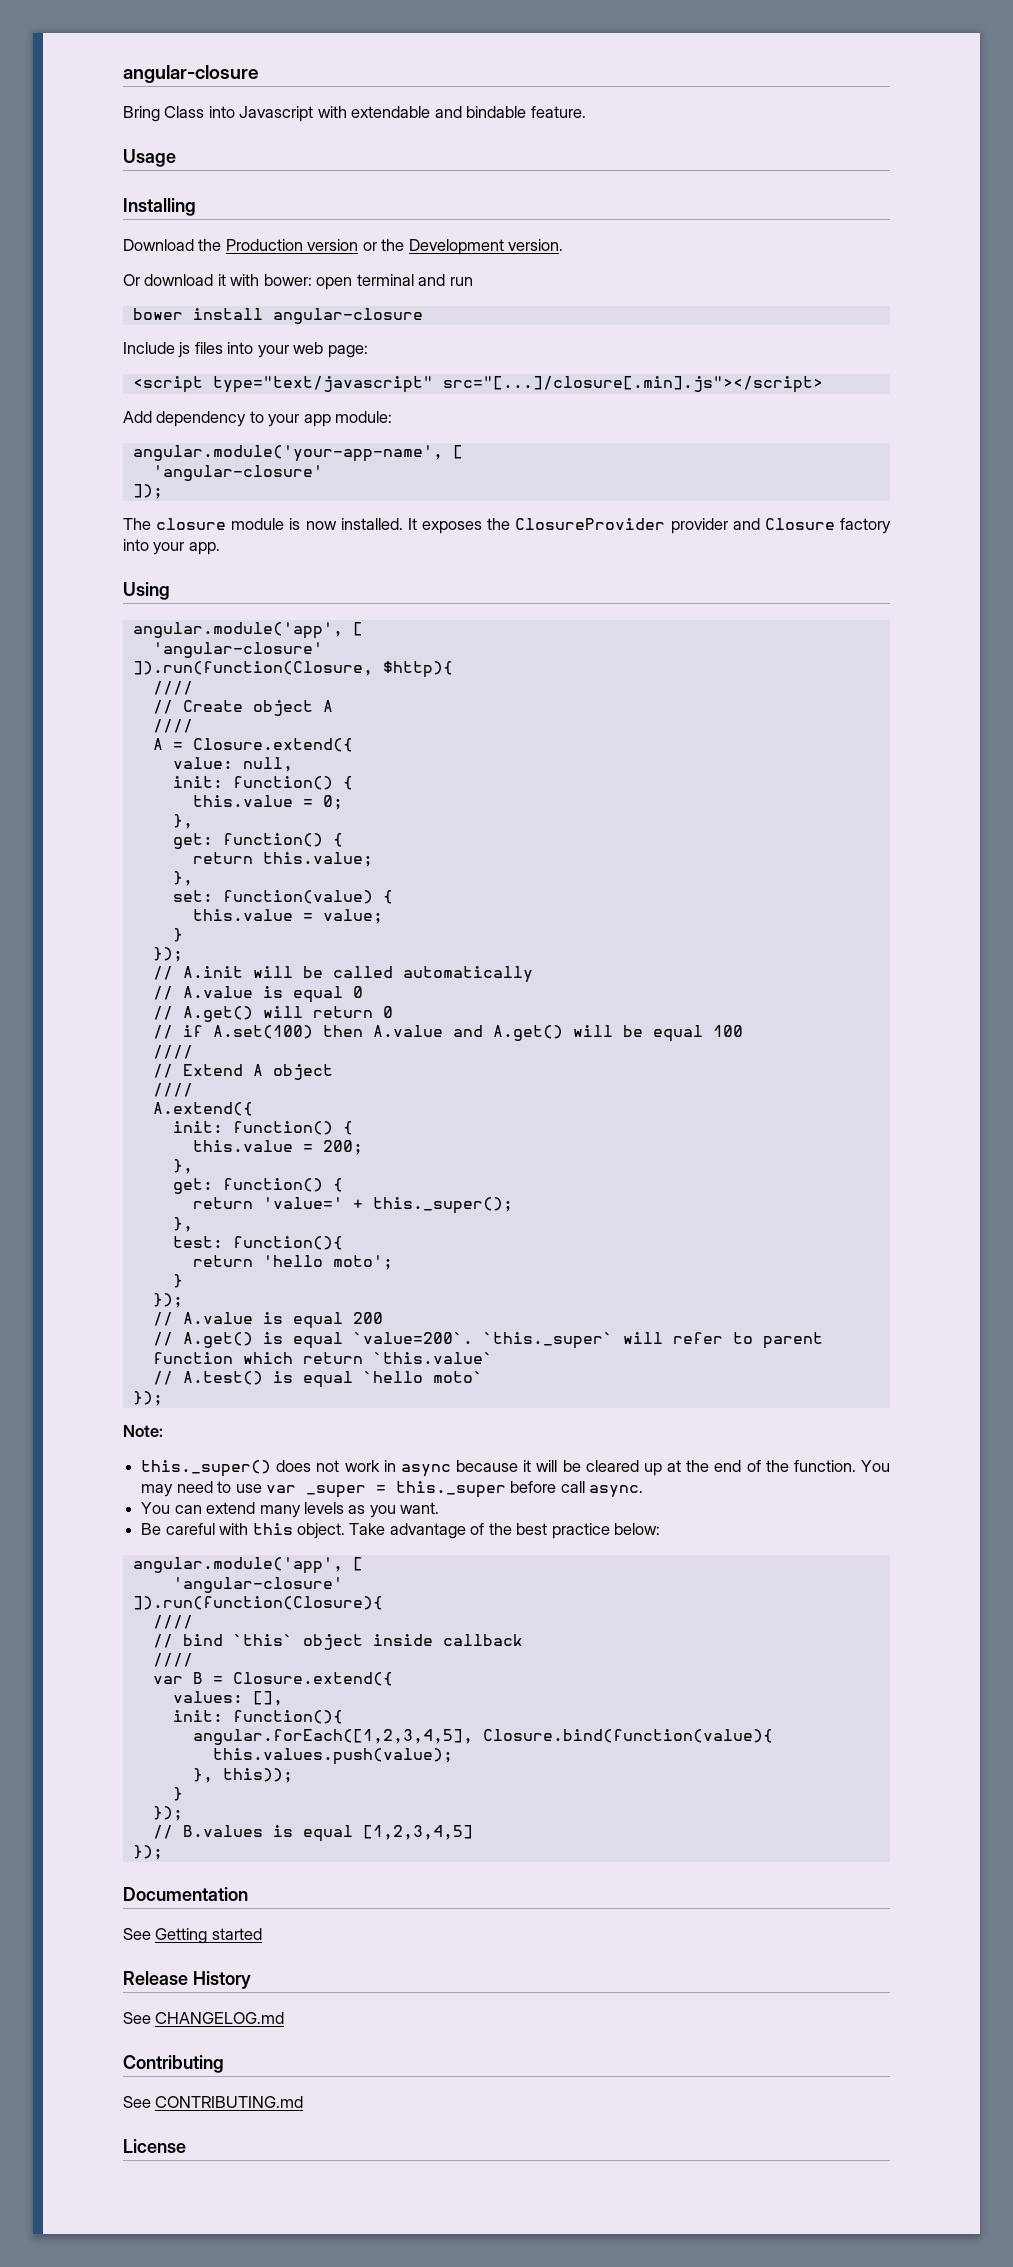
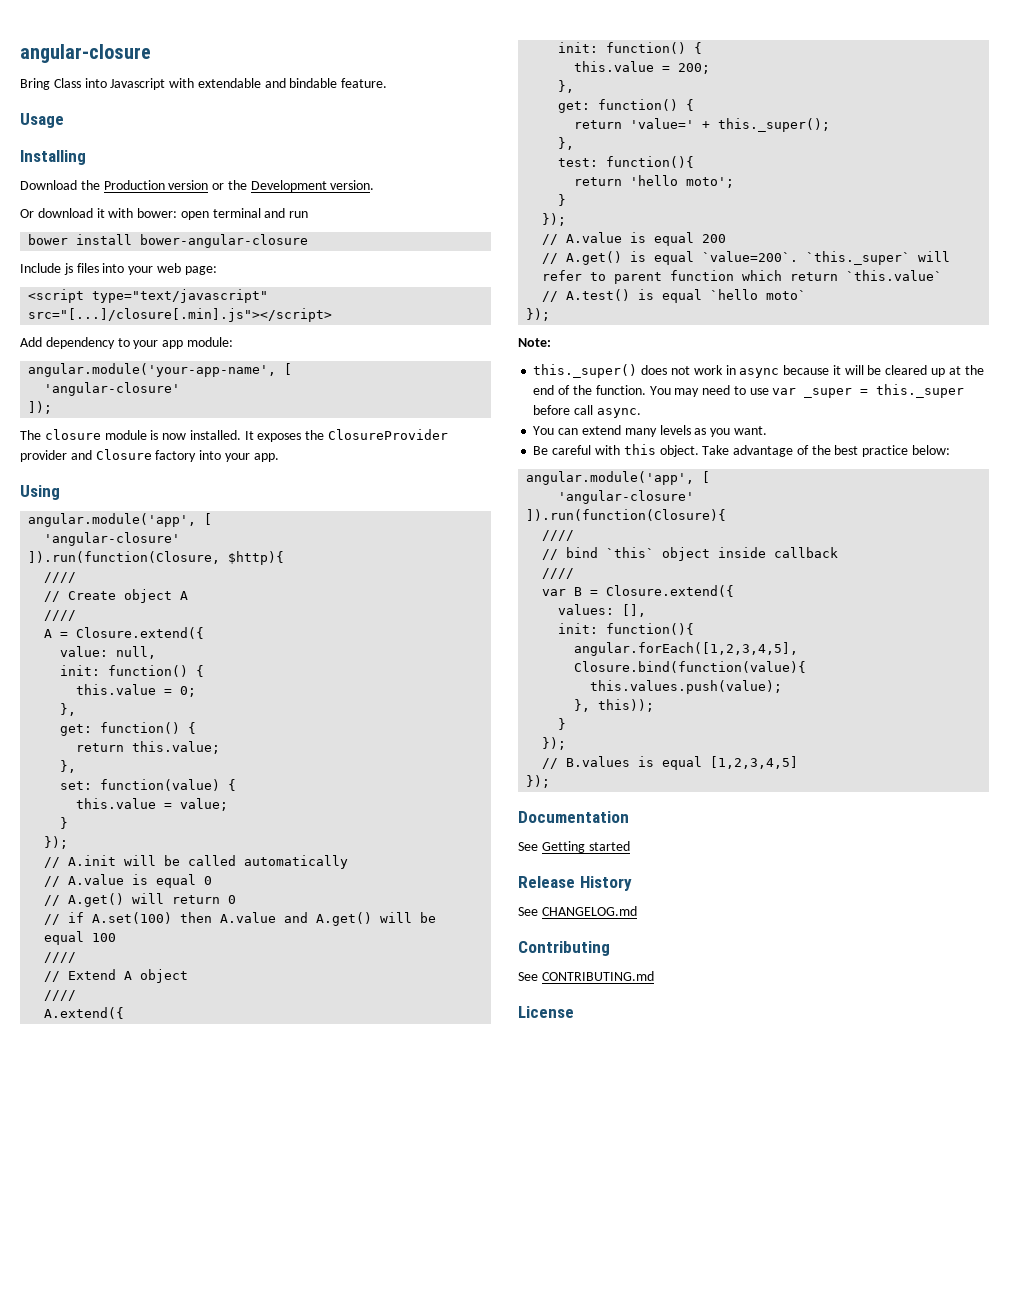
[272,308,423,324] angular-closure -> [140,234,309,248] bower-angular-closure

